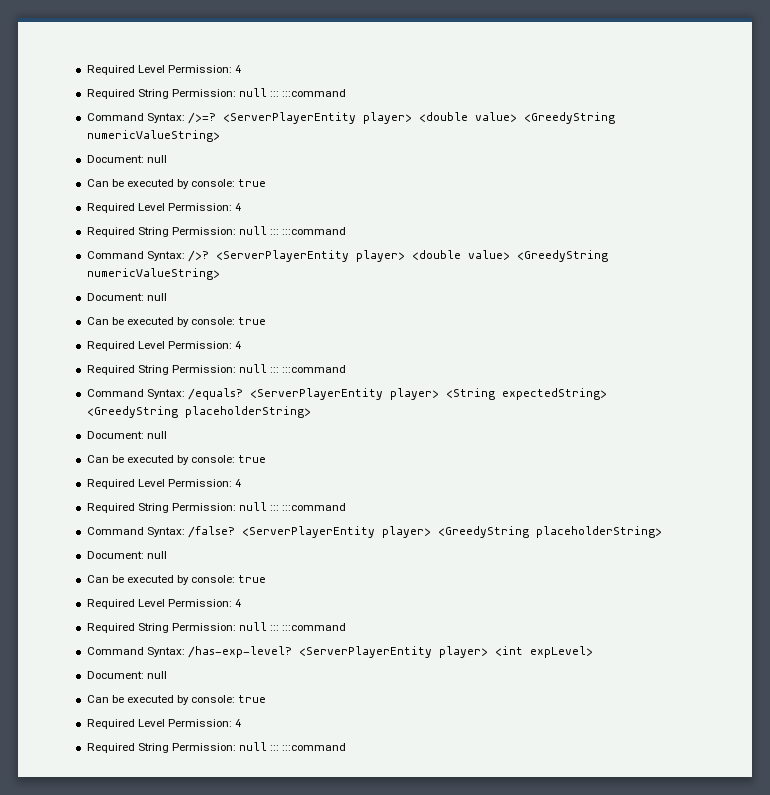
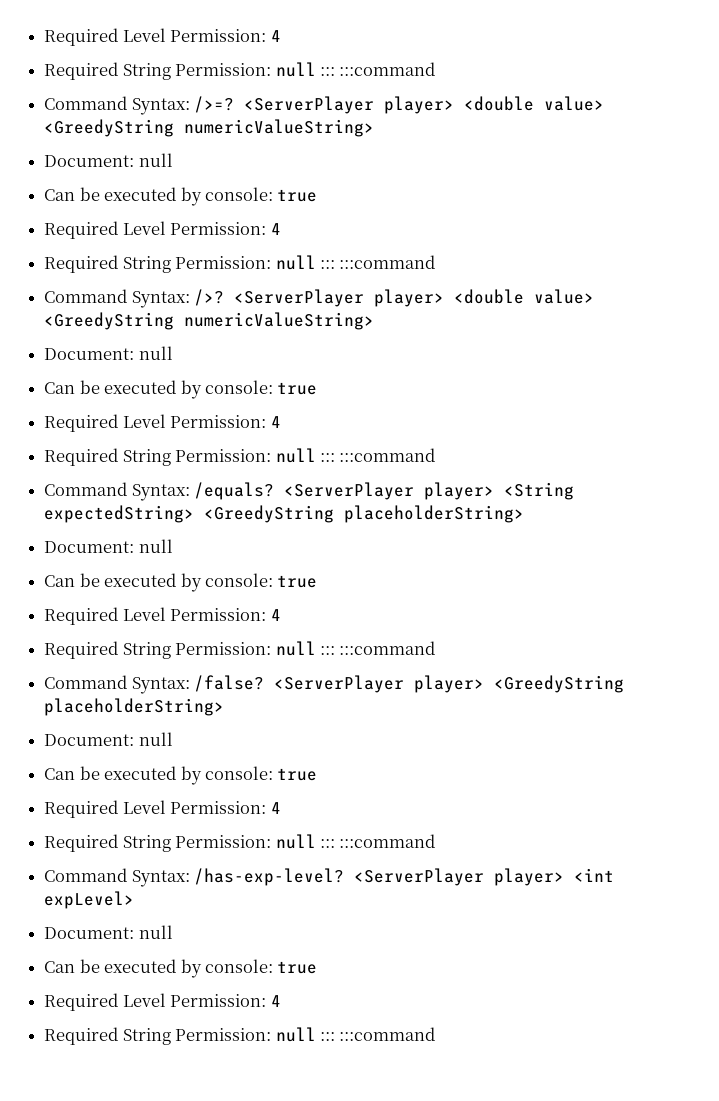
[222,112,356,124] <ServerPlayerEntity -> [244,96,375,114] <ServerPlayer
[215,250,349,262] <ServerPlayerEntity -> [234,289,365,307] <ServerPlayer
[249,388,383,400] <ServerPlayerEntity -> [284,482,415,500] <ServerPlayer
[241,526,375,538] <ServerPlayerEntity -> [274,675,405,693] <ServerPlayer
[298,646,432,658] <ServerPlayerEntity -> [354,868,485,886] <ServerPlayer

